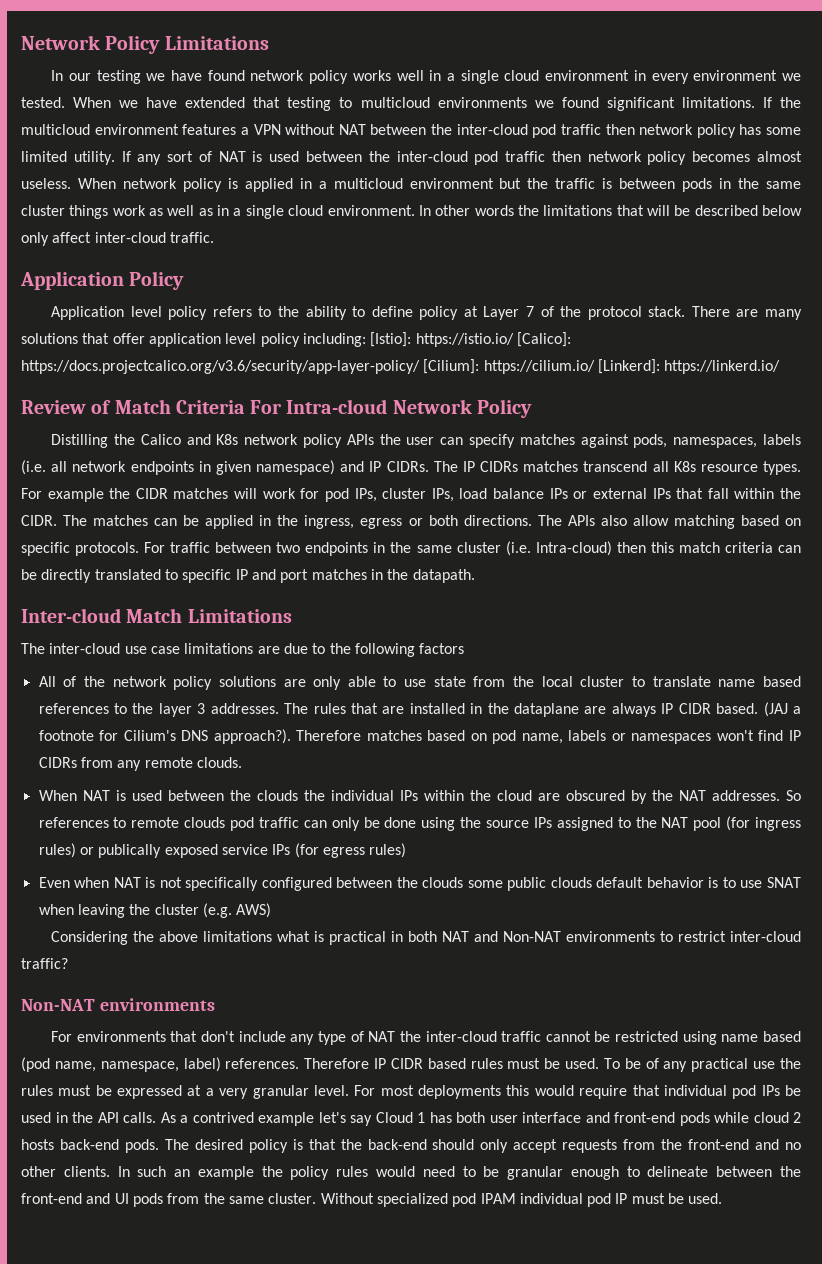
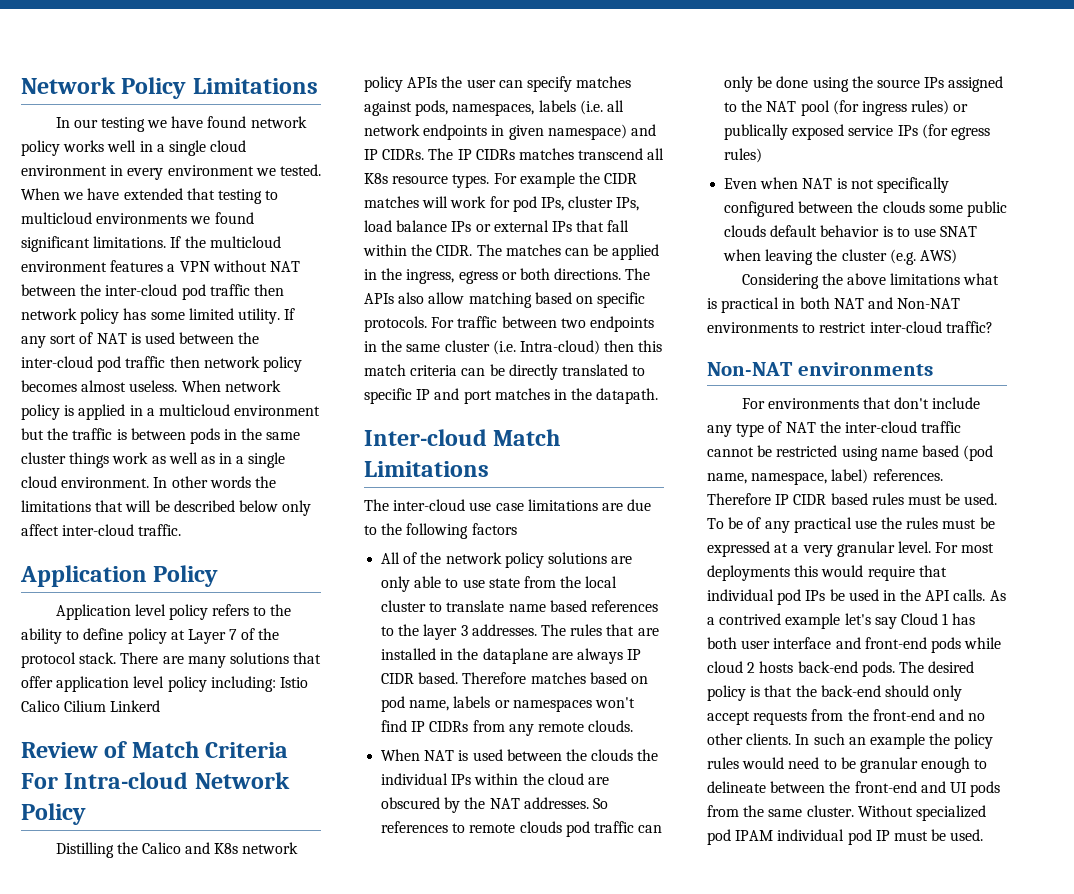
[370,332,571,347] [21,359,781,374] [Istio]: https://istio.io/ [Calico]: https://docs.projectcalico.org/v3.6/security/app-layer-policy/ [Cilium]: https://cilium.io/ [Linkerd]: https://linkerd.io/ -> [279,677,308,688] [21,700,161,712] Istio Calico Cilium Linkerd
[763,702,801,717] [38,729,291,744] (JAJ a footnote for Cilium's DNS approach?). -> (459, 678) none

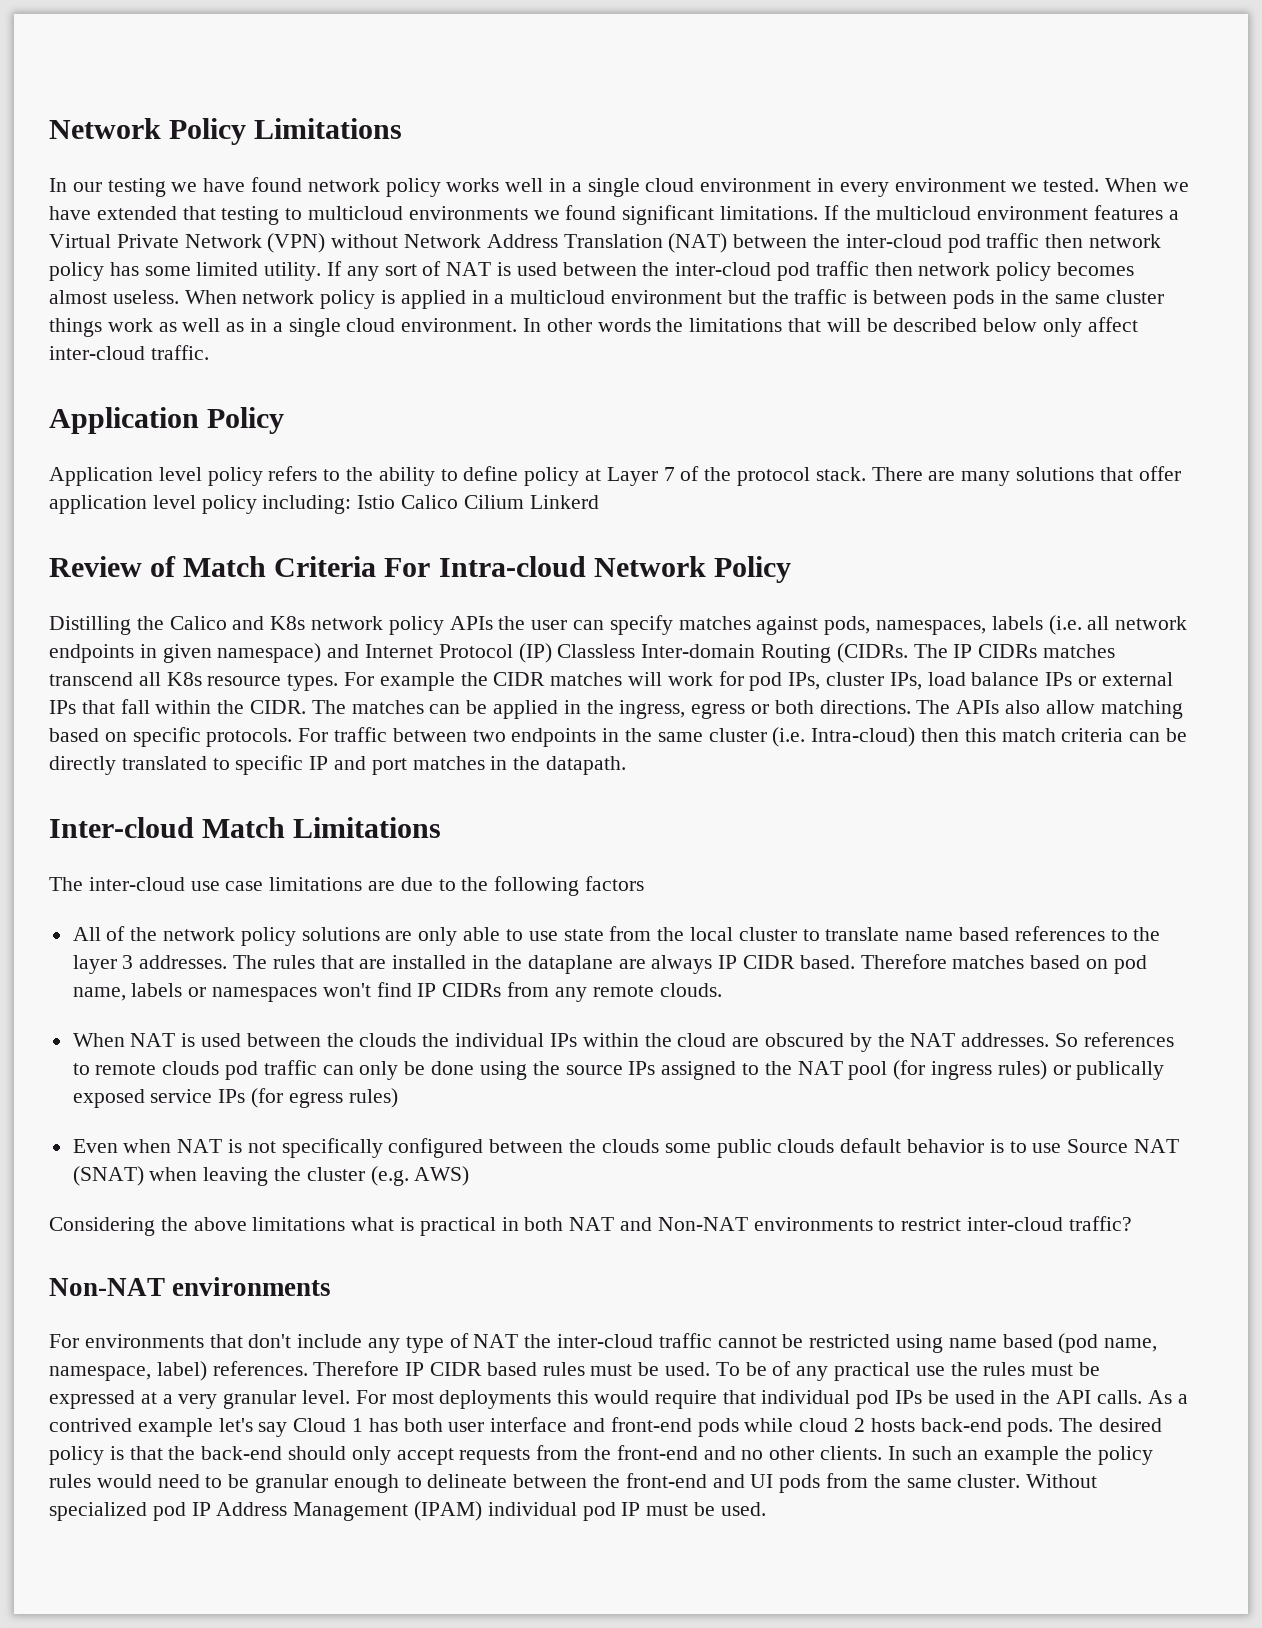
[179,260,300,272] VPN without NAT -> [49,233,728,253] Virtual Private Network (VPN) without Network Address Translation (NAT)
[364,149,425,160] IP CIDRs. -> [365,643,908,663] Internet Protocol (IP) Classless Inter-domain Routing (CIDRs.
[940,226,978,237] SNAT -> [1067,1139,1179,1153] [72,1166,144,1186] Source NAT (SNAT)
[735,830,774,841] IPAM -> [191,1501,483,1521] IP Address Management (IPAM)

